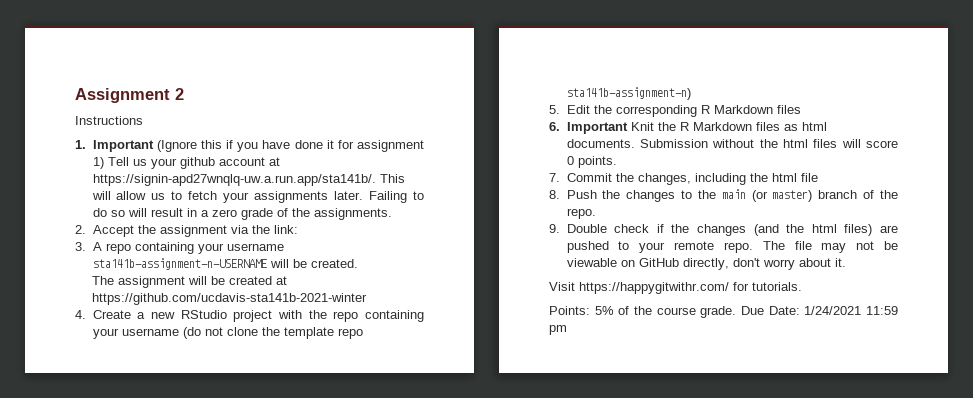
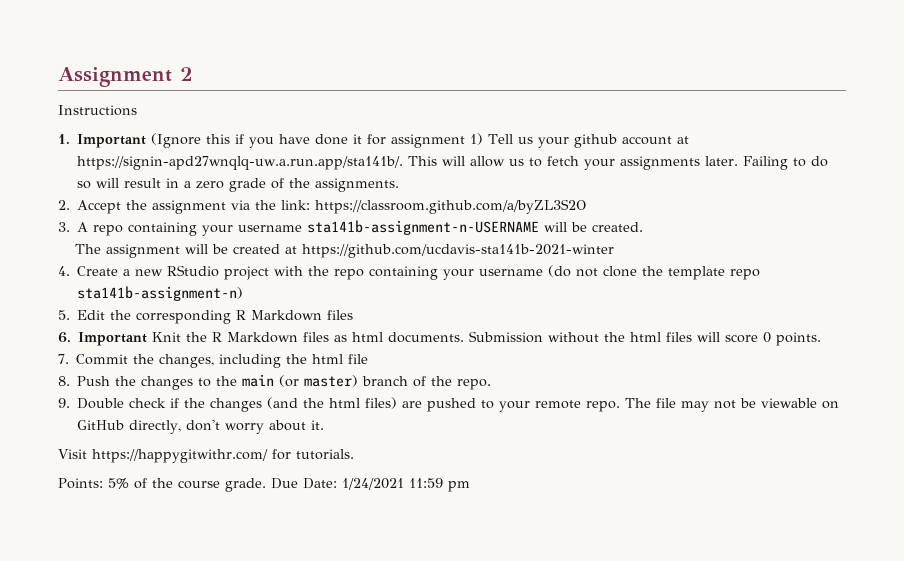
(298, 229) none -> [315,199,587,214] https://classroom.github.com/a/byZL3S2O

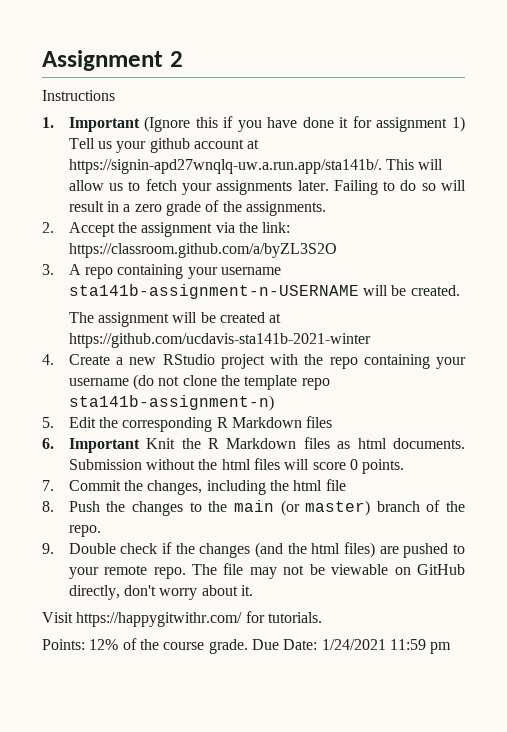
[108,478,129,489] 5% -> [89,639,119,650] 12%

